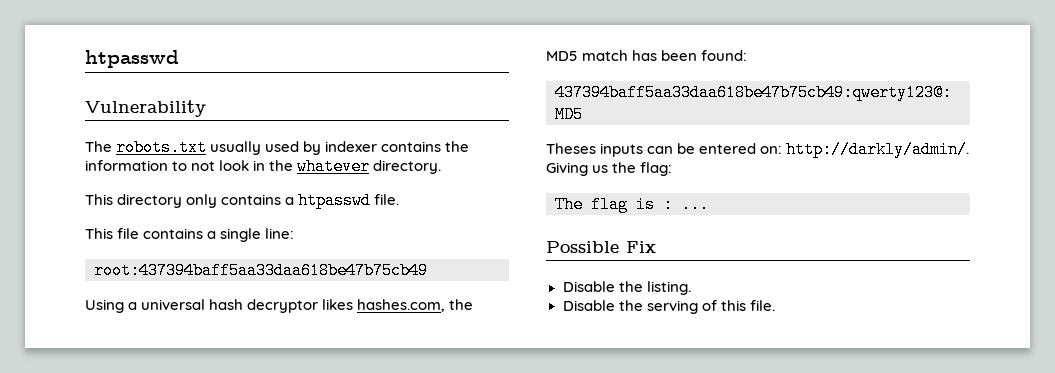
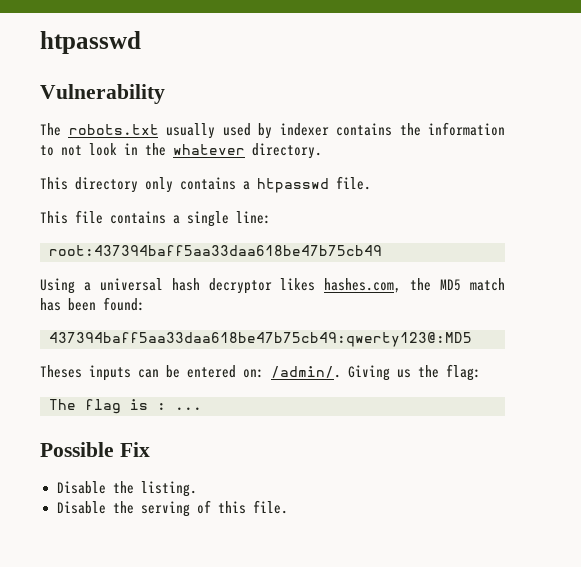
[786,141,970,158] http://darkly/admin/. -> [271,366,341,378] /admin/.

